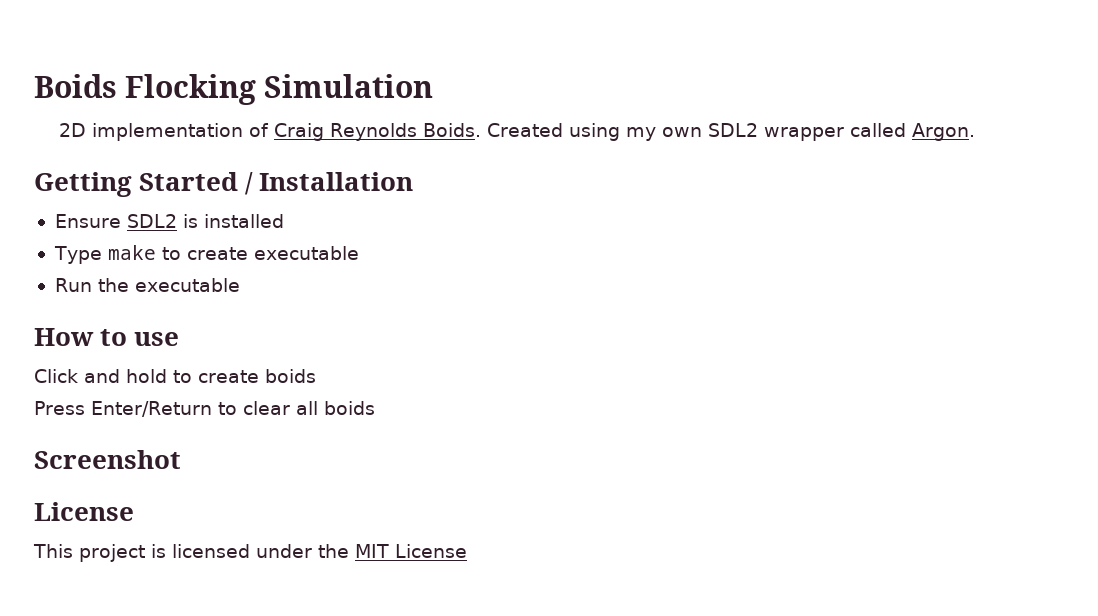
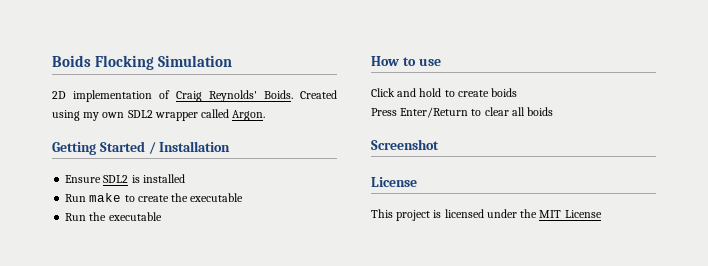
[330,123,418,141] Reynolds -> [209,90,257,102] Reynolds'
[53,246,102,264] Type -> [65,194,87,202] Run
(248, 253) none -> [171,193,189,202] the

